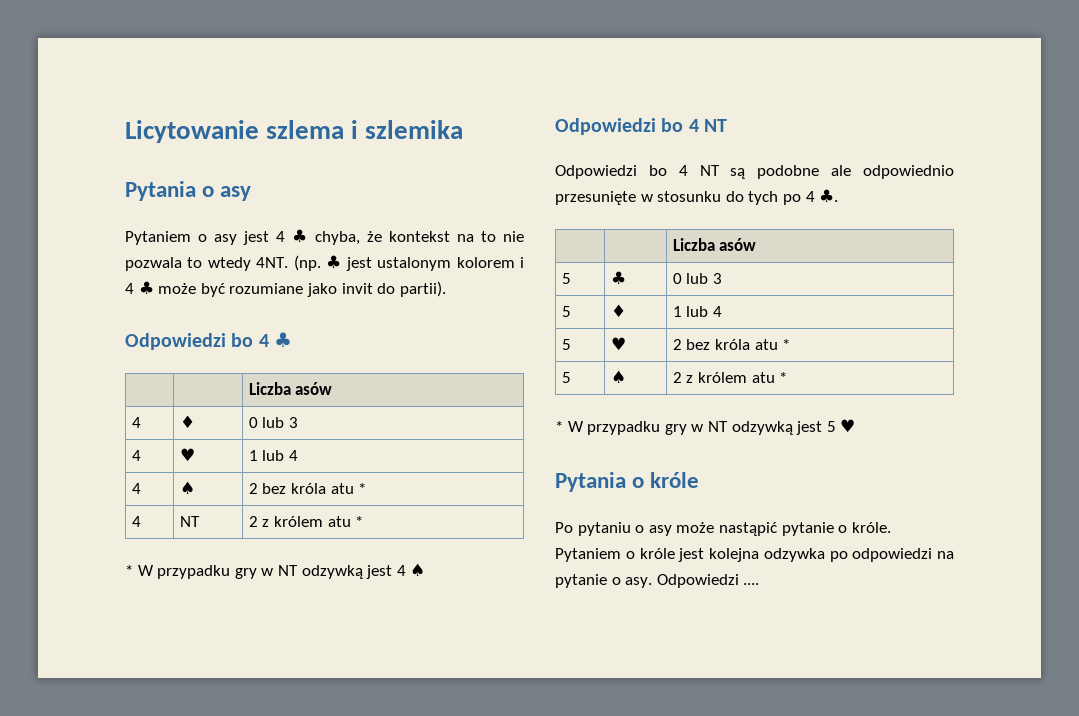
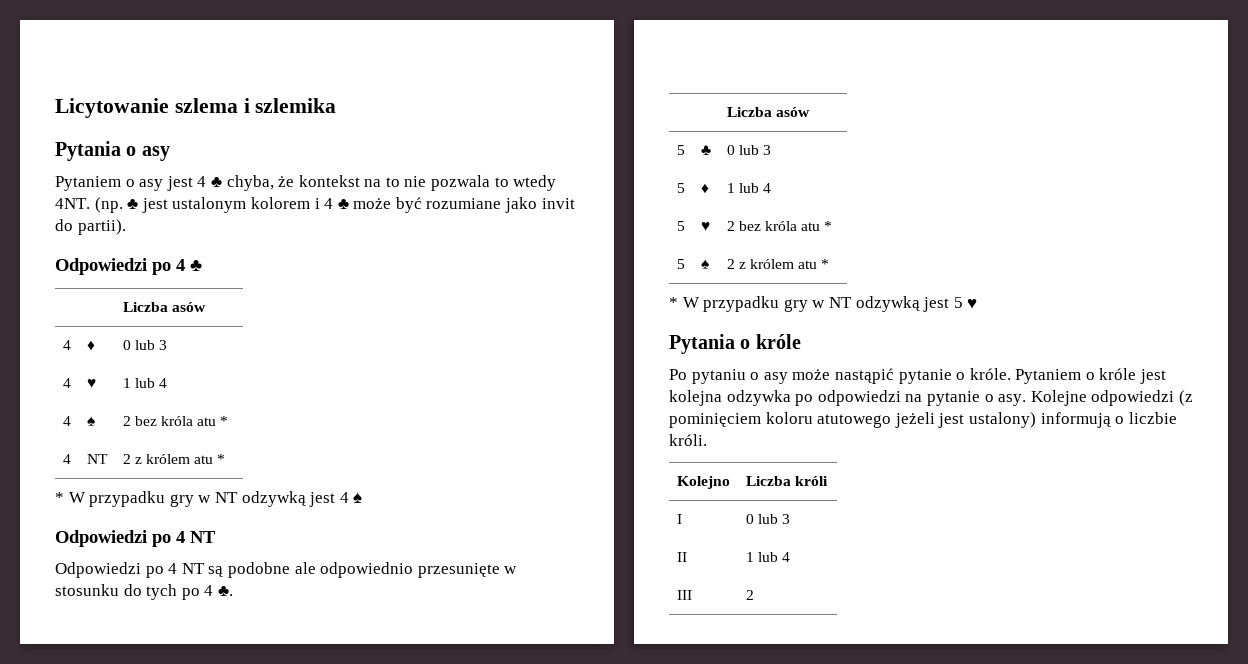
[231,333,254,347] bo -> [152,262,171,275] po
[661,118,684,132] bo -> [152,534,171,547] po
[648,165,667,176] bo -> [145,566,164,578] po
[656,574,760,588] Odpowiedzi .... -> [1030,390,1193,406] [669,412,1177,428] [669,434,707,446] [676,476,730,489] [745,476,828,486] [676,514,682,524] [745,514,790,524] [676,552,687,562] [745,552,790,562] [676,590,692,600] [745,590,754,600] Kolejne odpowiedzi (z pominięciem koloru atutowego jeżeli jest ustalony) informują o liczbie króli. // Kolejno | Liczba króli // I | 0 lub 3 // II | 1 lub 4 // III | 2

